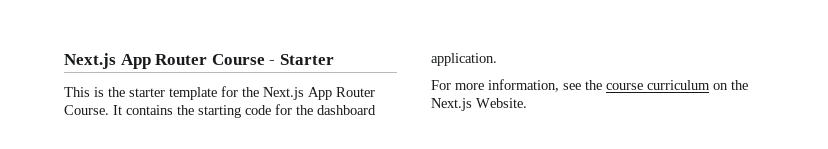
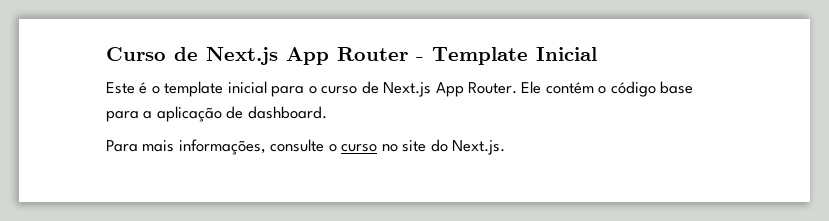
[64,53,334,69] [64,86,375,100] [64,104,376,118] [431,53,497,66] [431,79,748,92] [431,98,527,111] Next.js App Router Course - Starter // This is the starter template for the Next.js App Router Course. It contains the starting code for the dashboard application. // For more information, see the course curriculum on the Next.js Website. -> [106,47,597,65] [106,81,694,97] [106,106,327,122] [106,139,506,155] Curso de Next.js App Router - Template Inicial // Este é o template inicial para o curso de Next.js App Router. Ele contém o código base para a aplicação de dashboard. // Para mais informações, consulte o curso no site do Next.js.

